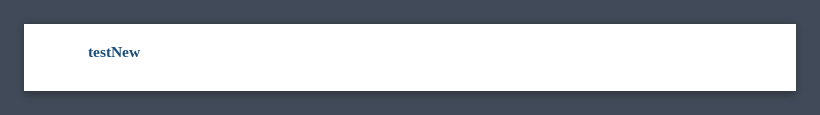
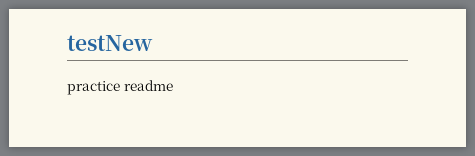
(141, 52) none -> [67,80,173,95] // practice readme

